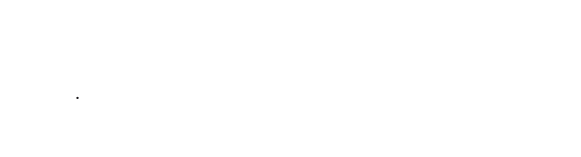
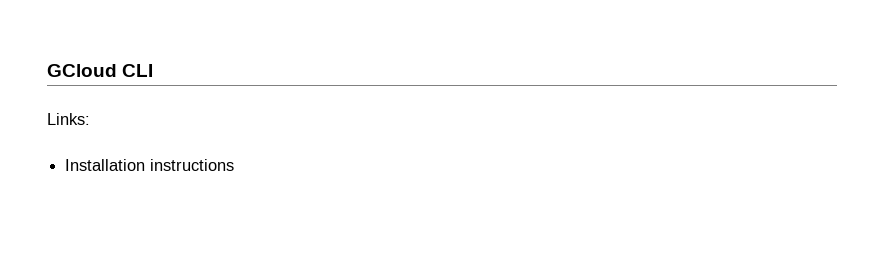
[75,96,80,99] . -> [47,64,154,77] [47,113,90,125] [65,159,235,171] GCloud CLI // Links: // Installation instructions

